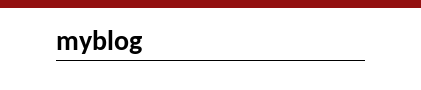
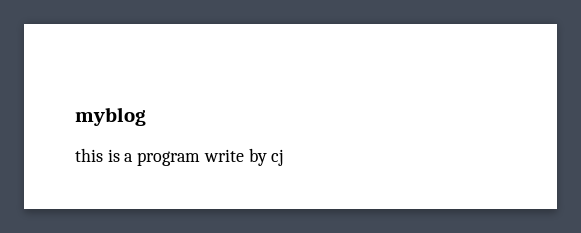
(142, 42) none -> [75,148,285,166] // this is a program write by cj

